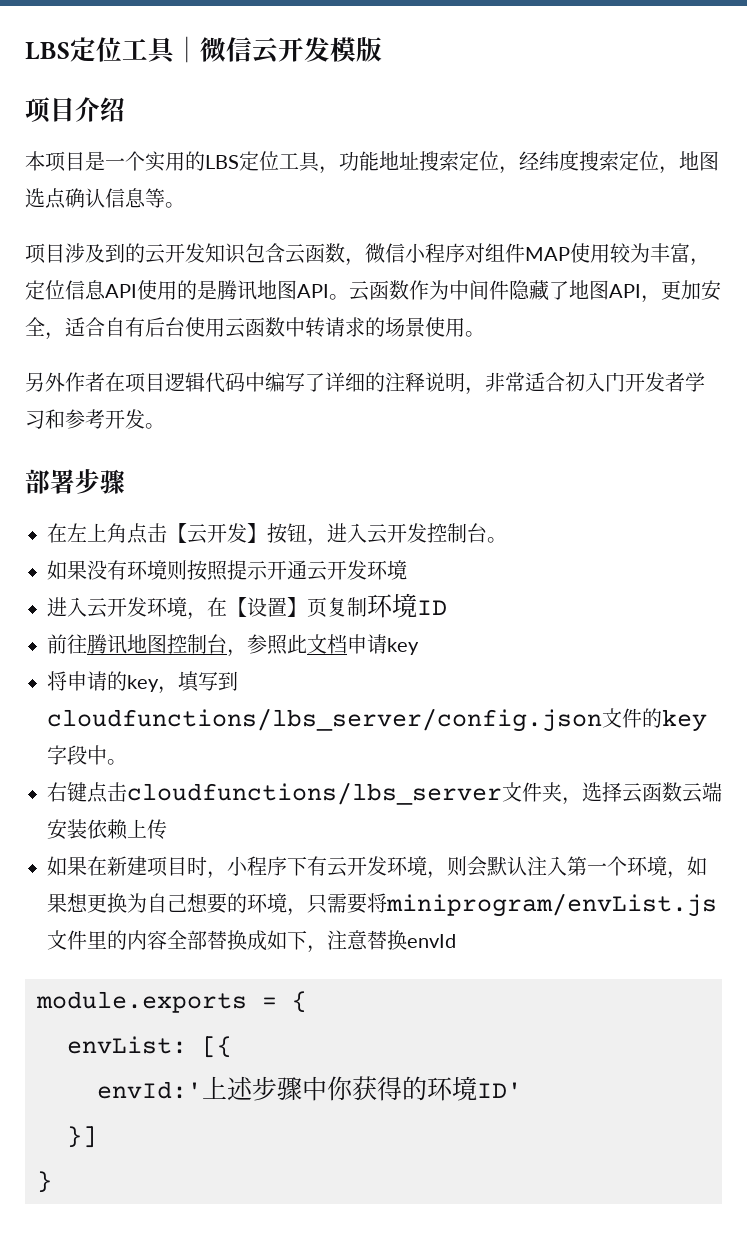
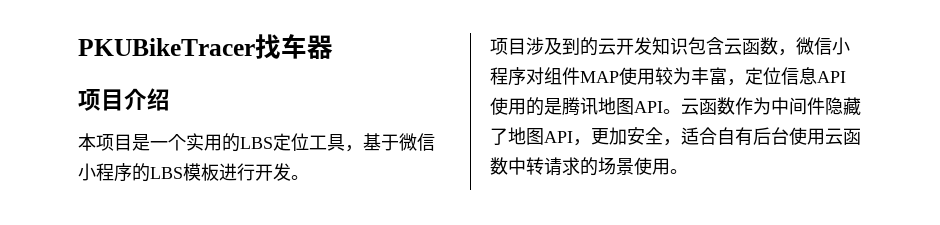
[25,36,382,64] LBS定位工具｜微信云开发模版 -> [78,34,333,59] PKUBikeTracer找车器
[339,150,719,174] [25,188,165,209] 功能地址搜索定位，经纬度搜索定位，地图选点确认信息等 -> [363,133,435,151] [78,163,291,182] 基于微信小程序的LBS模板进行开发
[25,372,705,395] [25,409,165,429] [25,469,125,494] [47,523,507,546] [47,560,407,581] [47,593,447,620] [47,634,419,657] [47,671,238,694] [47,708,707,732] [47,745,127,765] [47,782,722,805] [47,819,167,840] [47,856,707,879] [47,893,717,917] [47,930,456,953] [36,991,307,1013] [67,1036,232,1058] [97,1076,522,1101] [67,1126,97,1148] [37,1171,52,1193] // 另外作者在项目逻辑代码中编写了详细的注释说明，非常适合初入门开发者学习和参考开发。 // 部署步骤 // 在左上角点击【云开发】按钮，进入云开发控制台。 // 如果没有环境则按照提示开通云开发环境 // 进入云开发环境，在【设置】页复制环境ID // 前往腾讯地图控制台，参照此文档申请key // 将申请的key，填写到cloudfunctions/lbs_server/config.json文件的key字段中。 // 右键点击cloudfunctions/lbs_server文件夹，选择云函数云端安装依赖上传 // 如果在新建项目时，小程序下有云开发环境，则会默认注入第一个环境，如果想更换为自己想要的环境，只需要将miniprogram/envList.js文件里的内容全部替换成如下，注意替换envId // module.exports = { // envList: [{ // envId:'上述步骤中你获得的环境ID' // }] // } -> (688, 171) none

